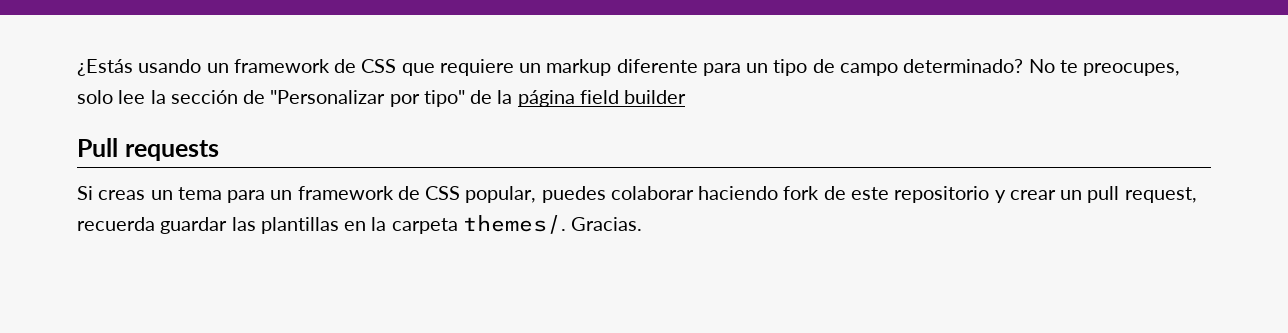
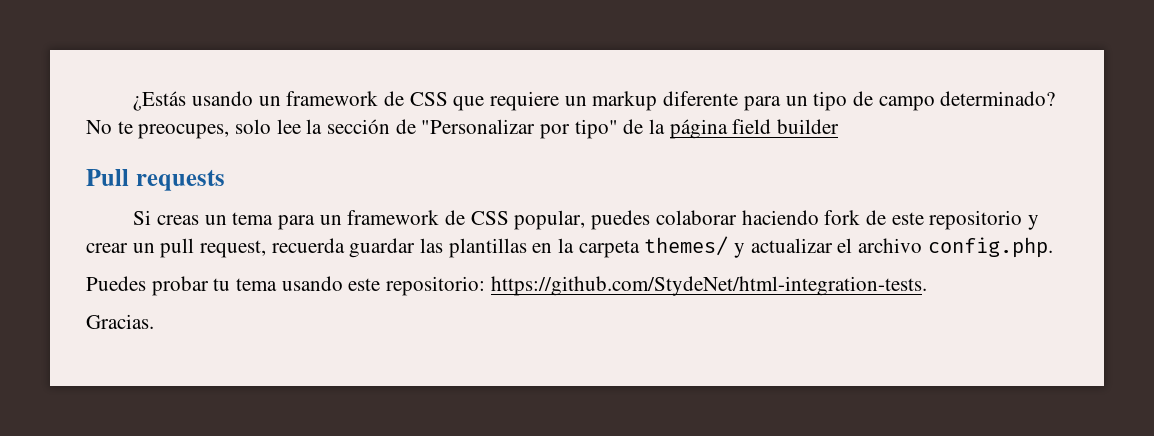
[462,215,566,234] themes/. -> [644,236,1053,258] [86,276,927,296] themes/ y actualizar el archivo config.php. // Puedes probar tu tema usando este repositorio: https://github.com/StydeNet/html-integration-tests. //

